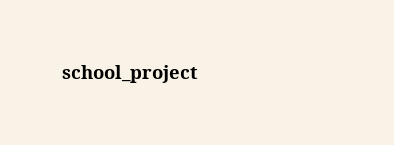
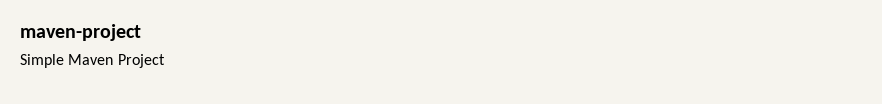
[62,65,198,83] school_project -> [20,24,141,41] [20,54,165,68] maven-project // Simple Maven Project

